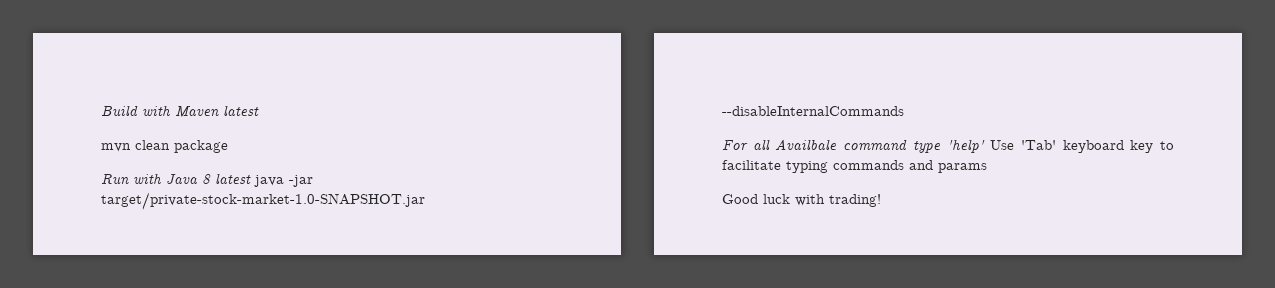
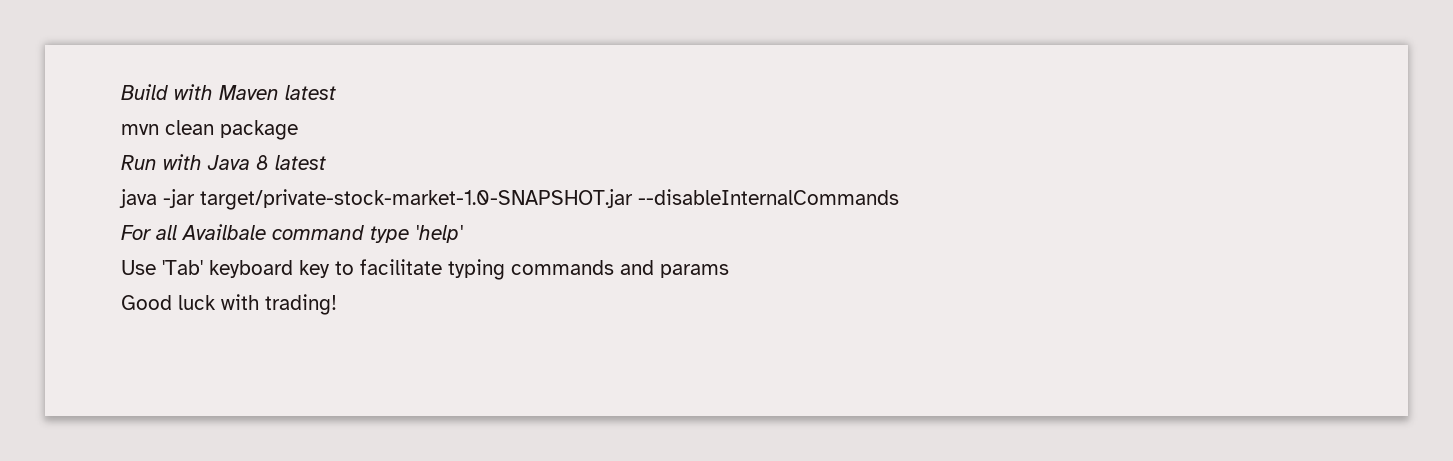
(251, 178) none -> (326, 162) //
(985, 146) none -> (463, 234) //

